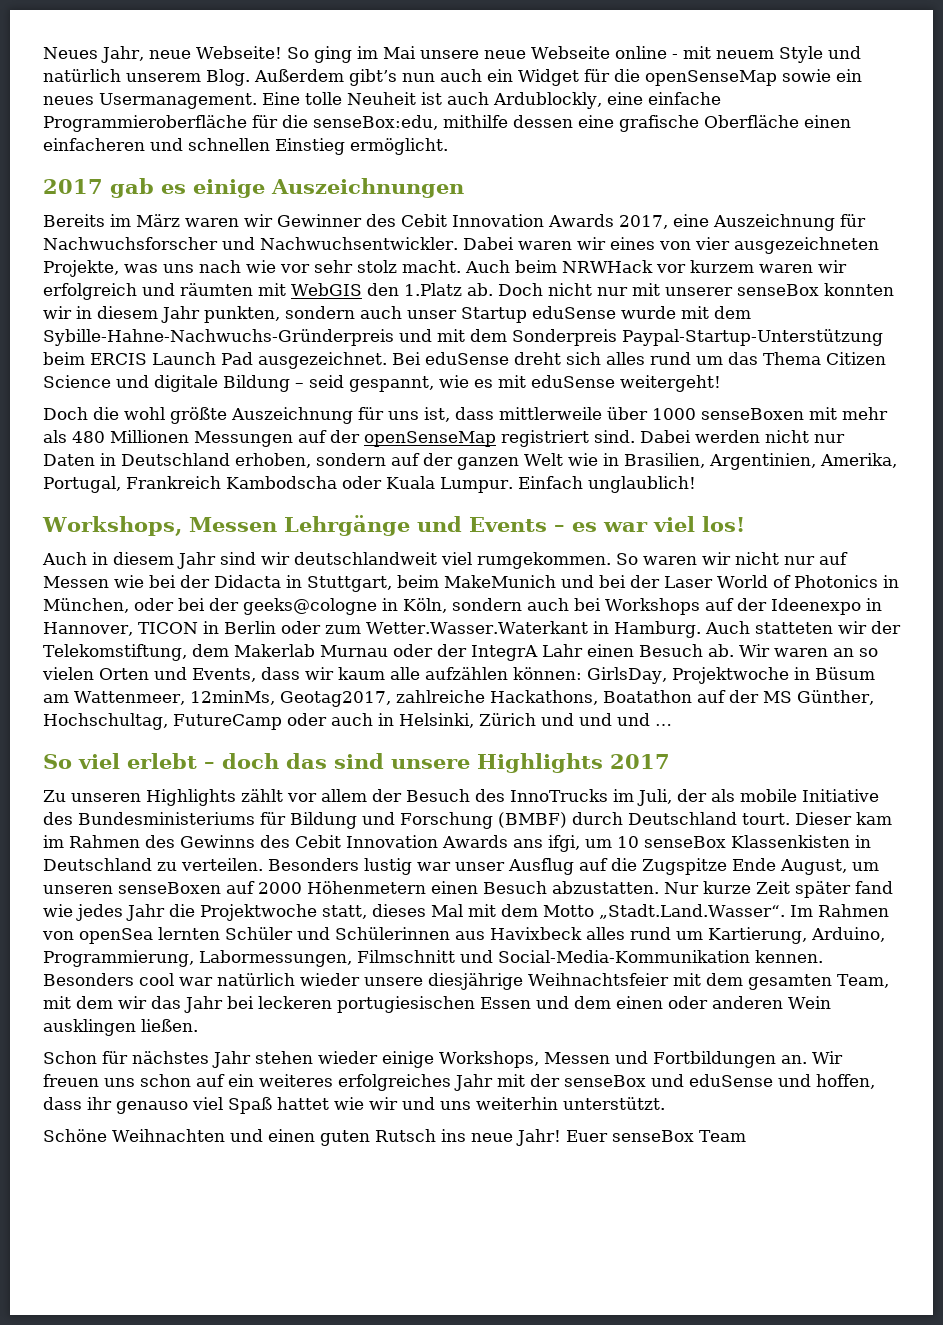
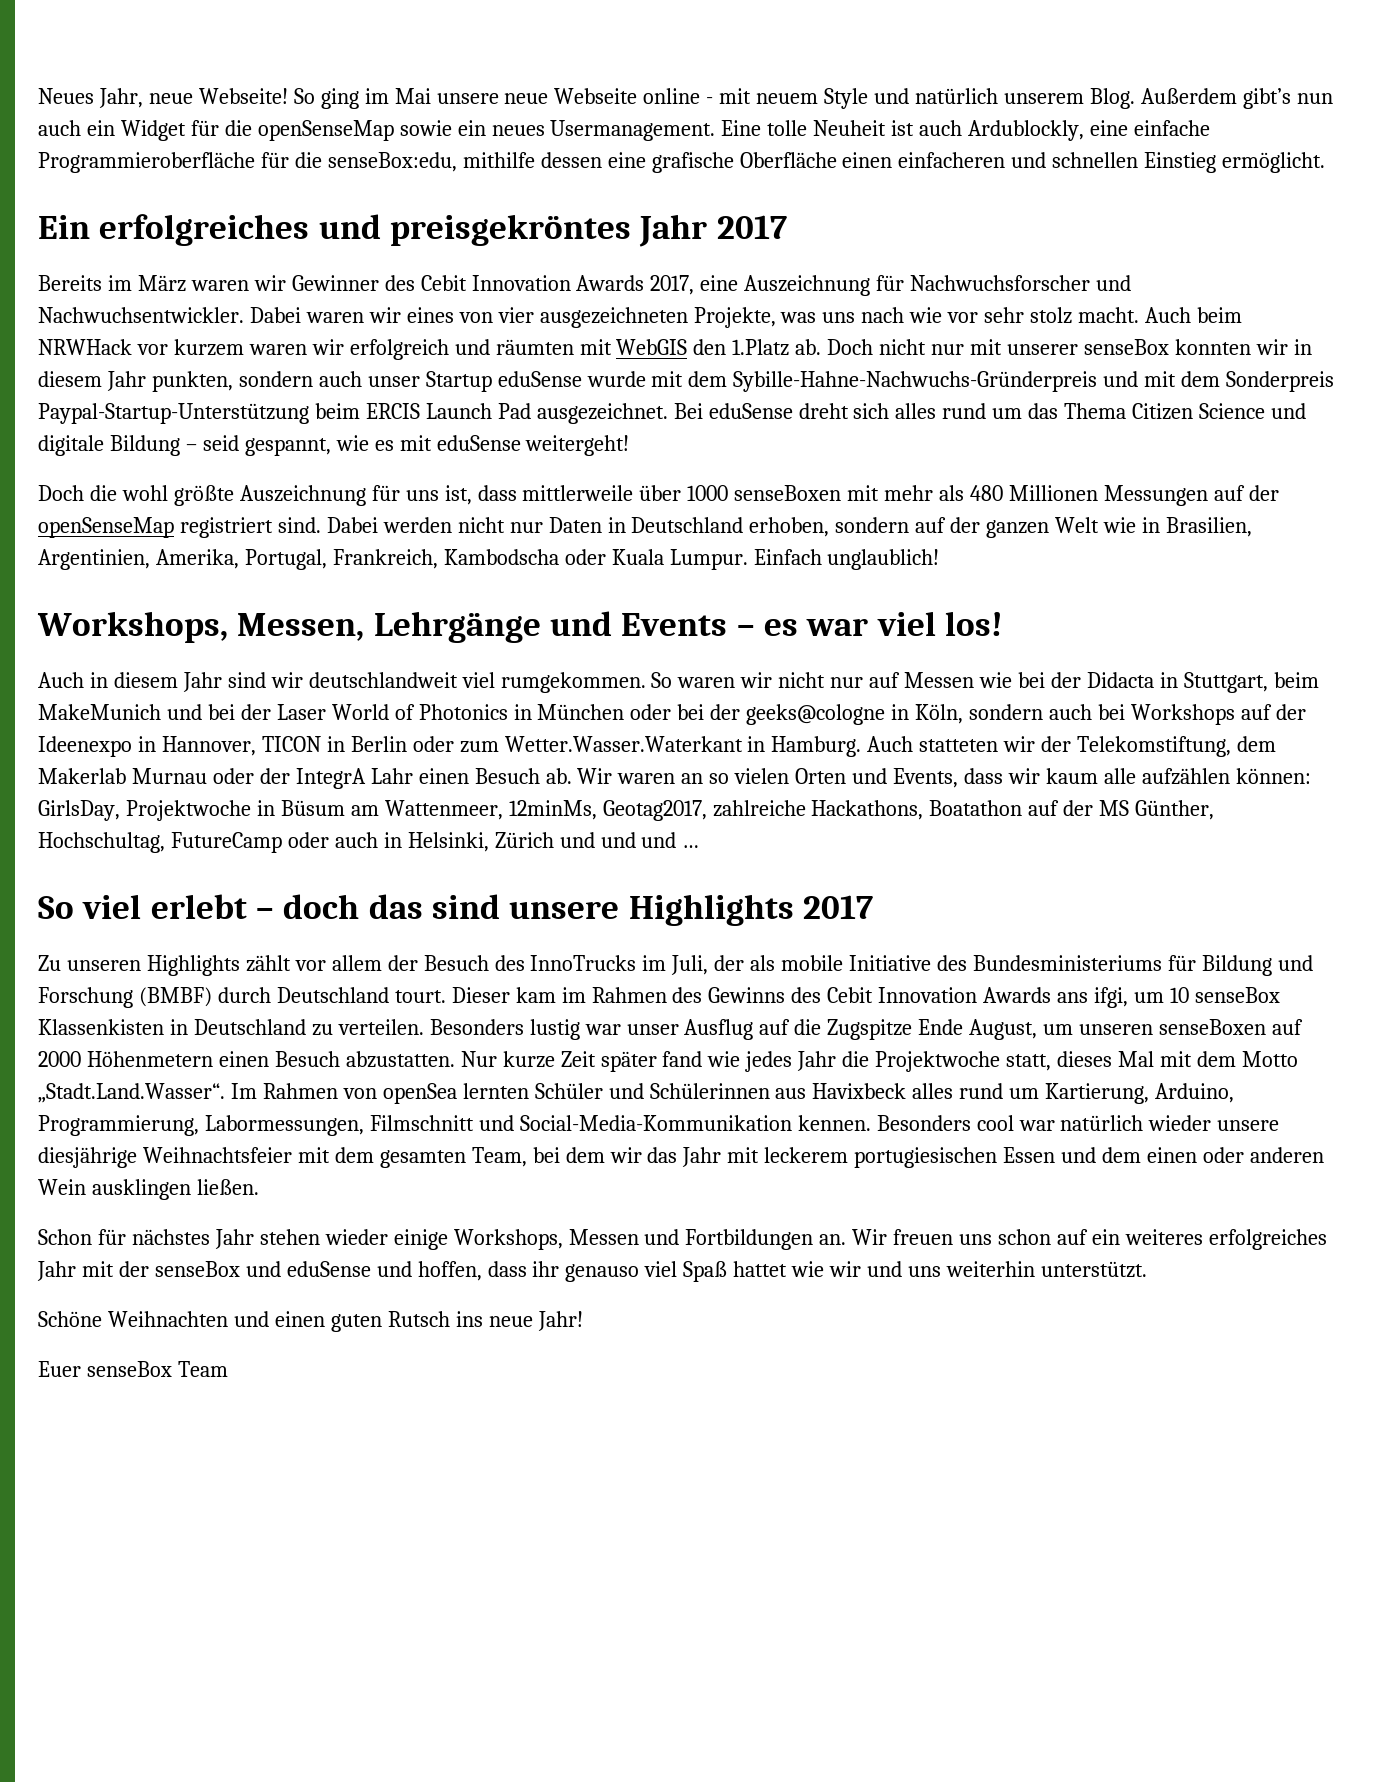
[43,178,464,198] 2017 gab es einige Auszeichnungen -> [38,214,787,247] Ein erfolgreiches und preisgekröntes Jahr 2017
[126,476,221,489] Frankreich -> [332,549,438,569] Frankreich,
[188,517,277,532] Messen -> [237,613,365,641] Messen,
[43,598,129,613] München, -> [537,704,625,720] München
[43,996,71,1009] mit -> [532,1147,560,1163] bei
[227,996,332,1009] bei leckeren -> [727,1147,849,1163] mit leckerem
(561, 1137) none -> (583, 1321) //

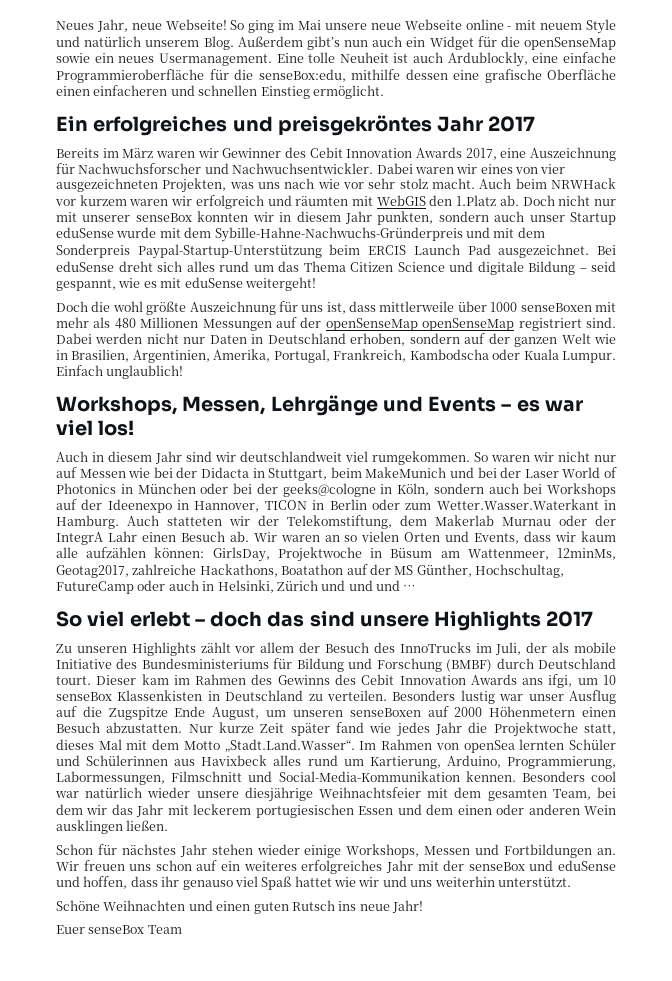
[693,307,776,328] Projekte, -> [162,178,227,193] Projekten,
(174, 527) none -> [422,318,515,331] openSenseMap

